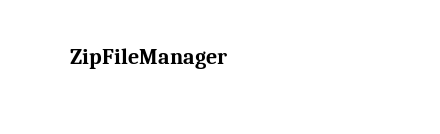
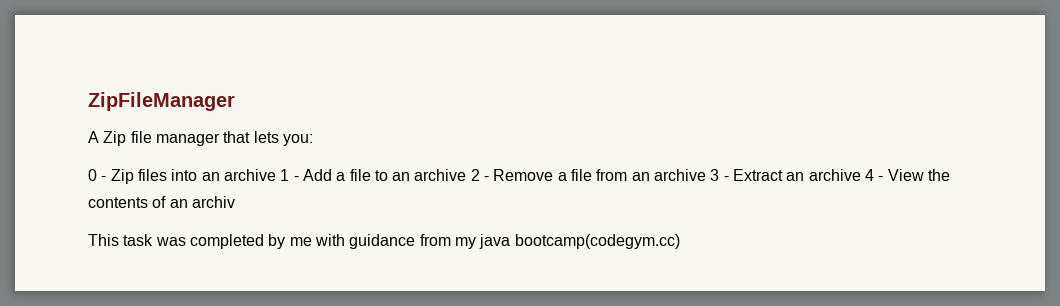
(227, 58) none -> [88,131,313,146] [88,169,950,184] [88,196,235,208] [88,234,680,249] // A Zip file manager that lets you: // 0 - Zip files into an archive 1 - Add a file to an archive 2 - Remove a file from an archive 3 - Extract an archive 4 - View the contents of an archiv // This task was completed by me with guidance from my java bootcamp(codegym.cc)

